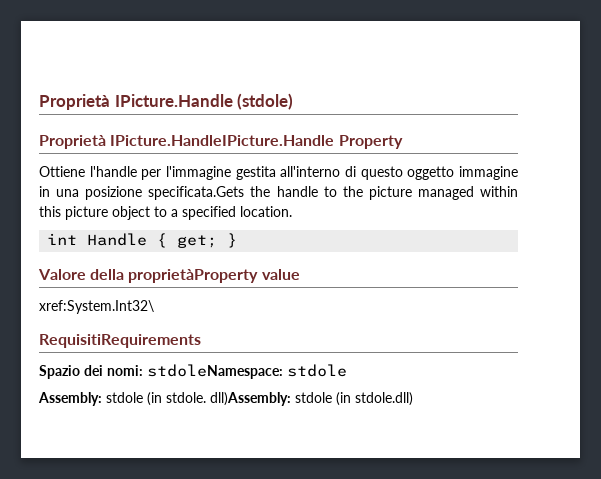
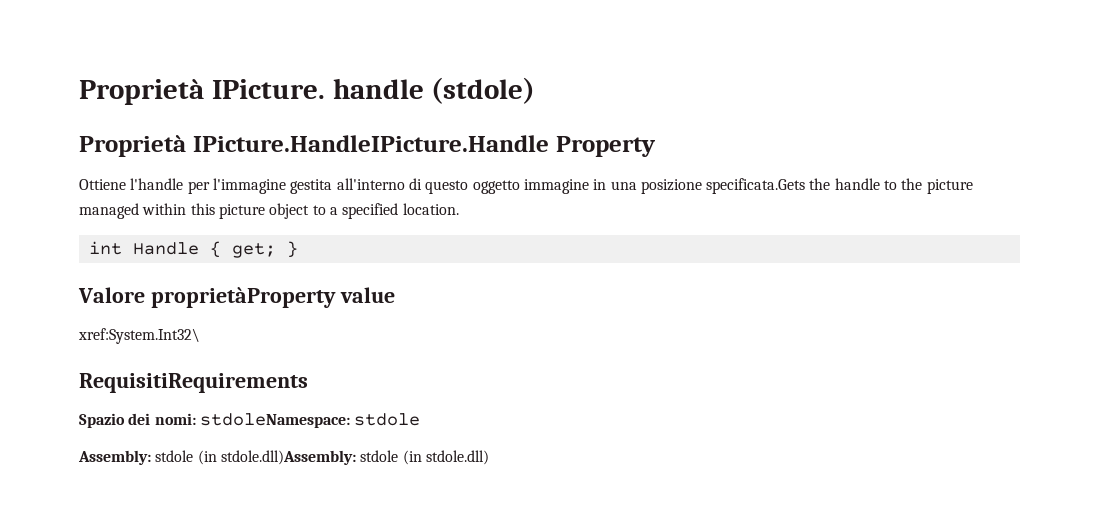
[39,94,233,110] Proprietà IPicture.Handle -> [79,78,424,105] Proprietà IPicture. handle
[90,269,125,280] della -> (145, 295) none
[166,392,291,406] stdole. dll)Assembly: -> [220,450,356,465] stdole.dll)Assembly:

